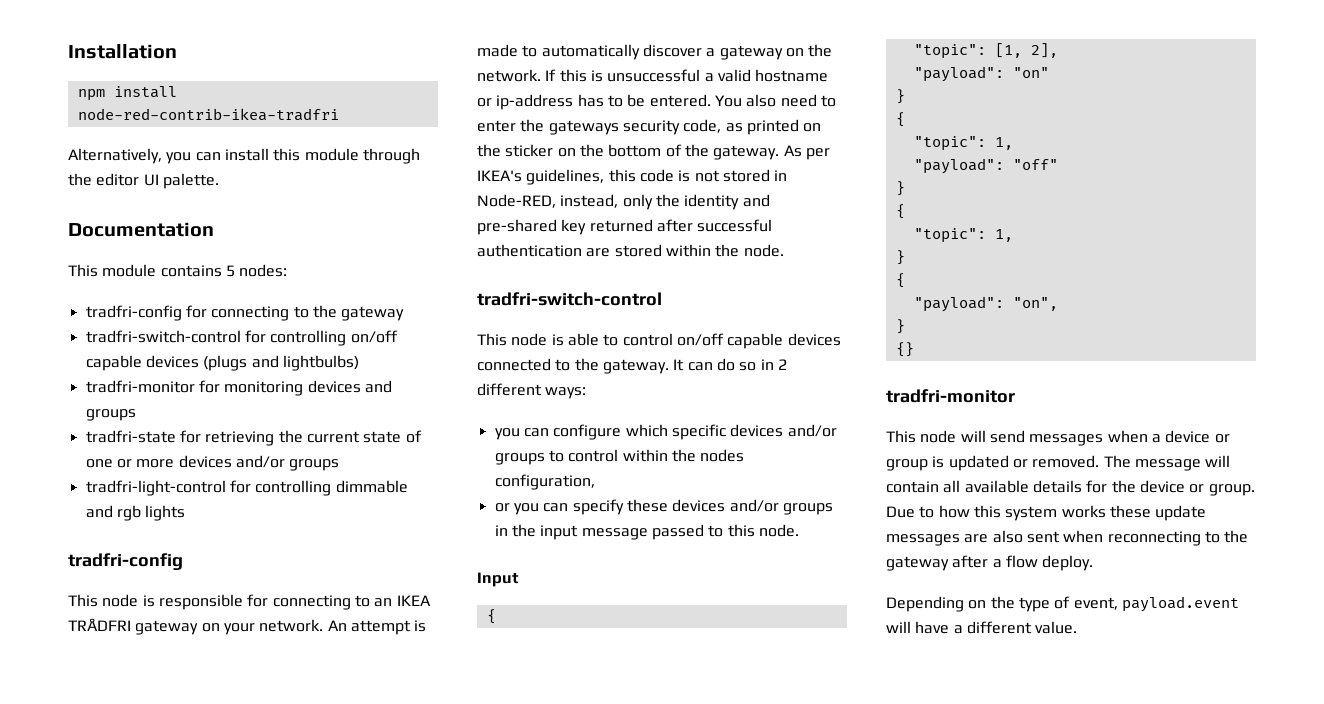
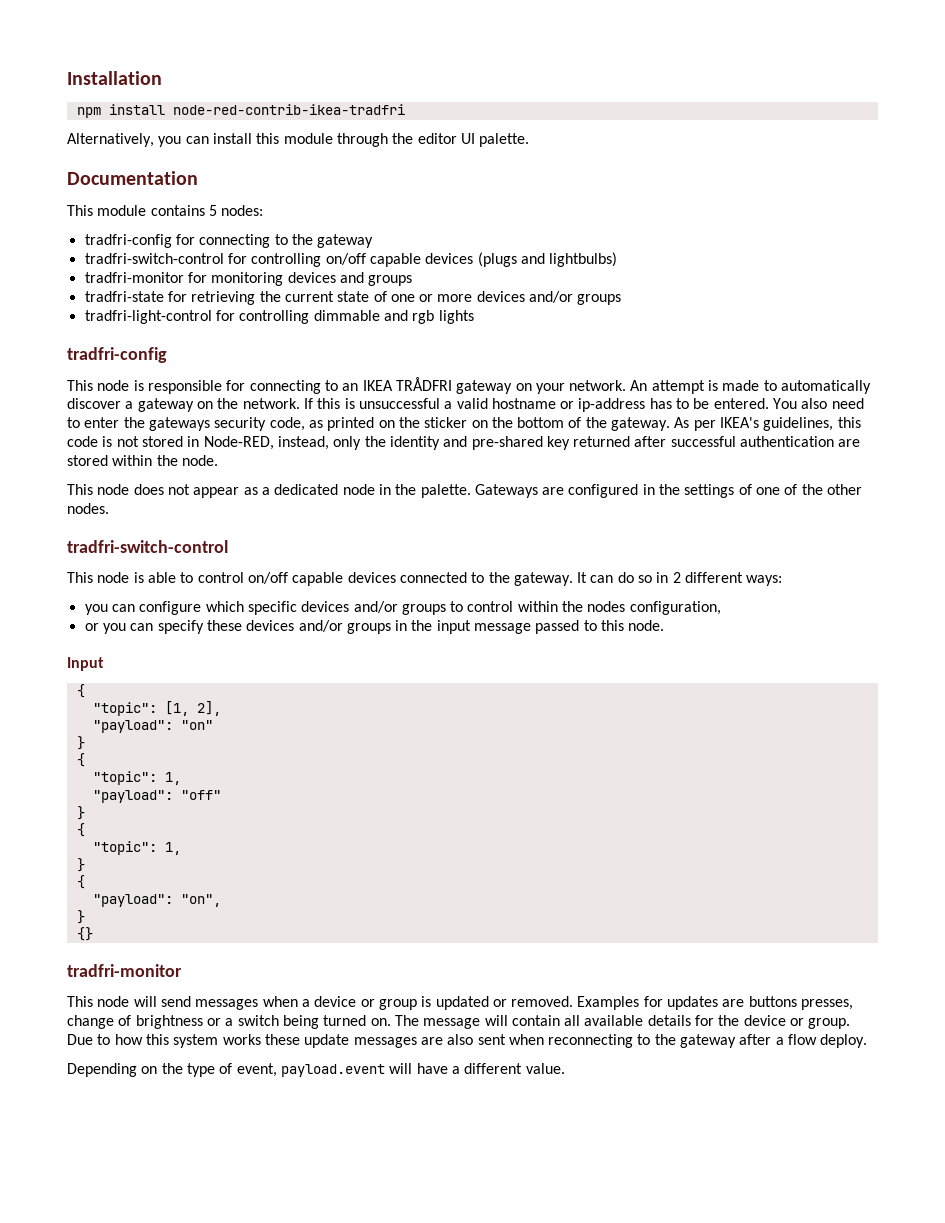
(784, 250) none -> [67,484,863,498] [67,503,109,514] // This node does not appear as a dedicated node in the palette. Gateways are configured in the settings of one of the other nodes.
(1100, 461) none -> [577,996,854,1010] [67,1015,391,1029] Examples for updates are buttons presses, change of brightness or a switch being turned on.

